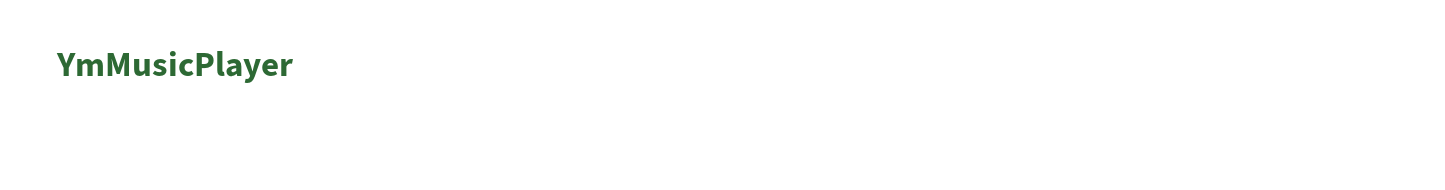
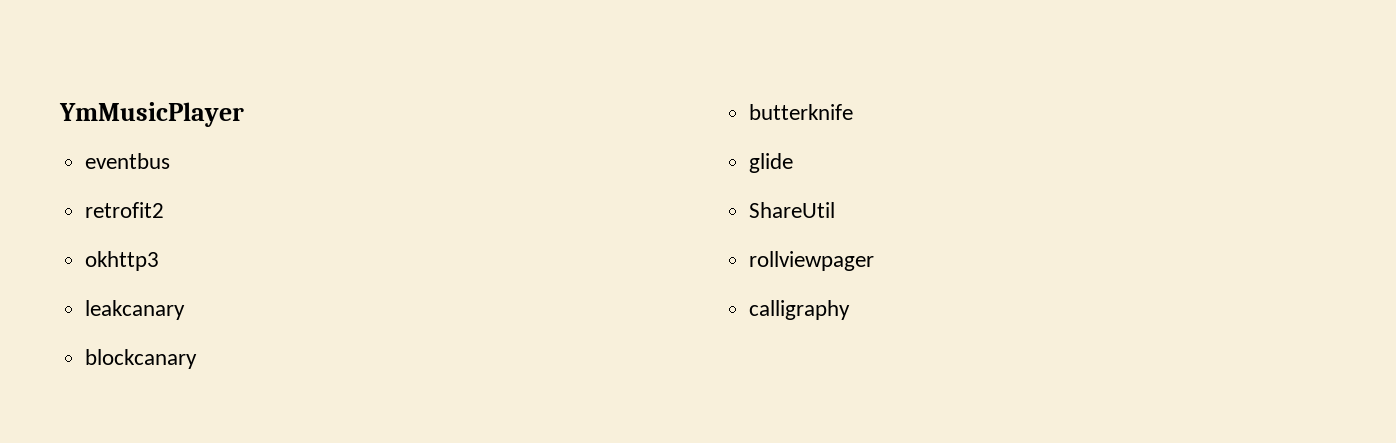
(293, 67) none -> [85,153,171,169] [85,202,165,218] [85,251,160,271] [85,300,186,320] [85,349,198,369] [749,104,854,120] [749,153,794,173] [749,202,836,218] [749,251,875,271] [749,300,851,320] // eventbus // retrofit2 // okhttp3 // leakcanary // blockcanary // butterknife // glide // ShareUtil // rollviewpager // calligraphy

